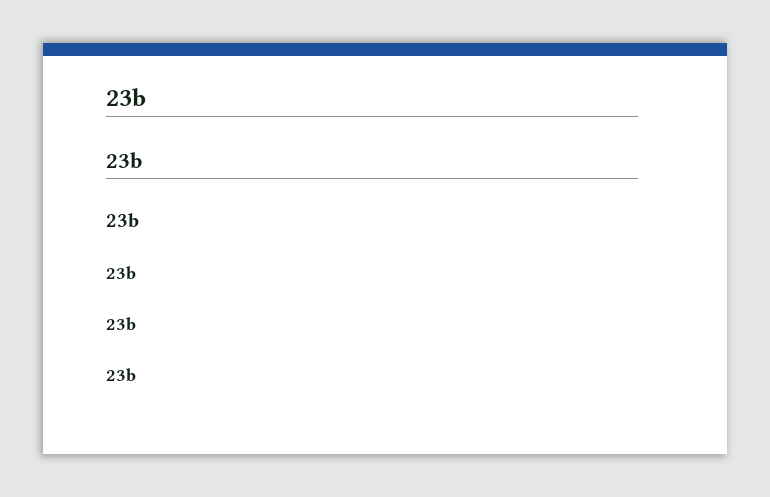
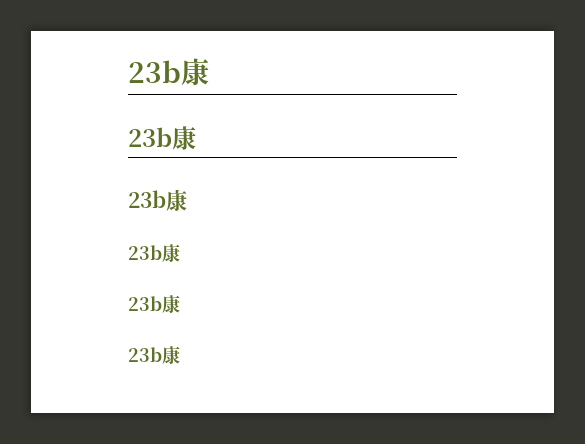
[106,88,146,107] [106,152,142,169] [106,213,139,228] [106,266,136,280] [106,317,136,331] [106,368,136,382] 23b // 23b // 23b // 23b // 23b // 23b -> [128,58,209,86] [128,126,196,150] [128,189,187,211] [128,244,180,262] [128,295,180,313] [128,346,180,364] 23b康 // 23b康 // 23b康 // 23b康 // 23b康 // 23b康

